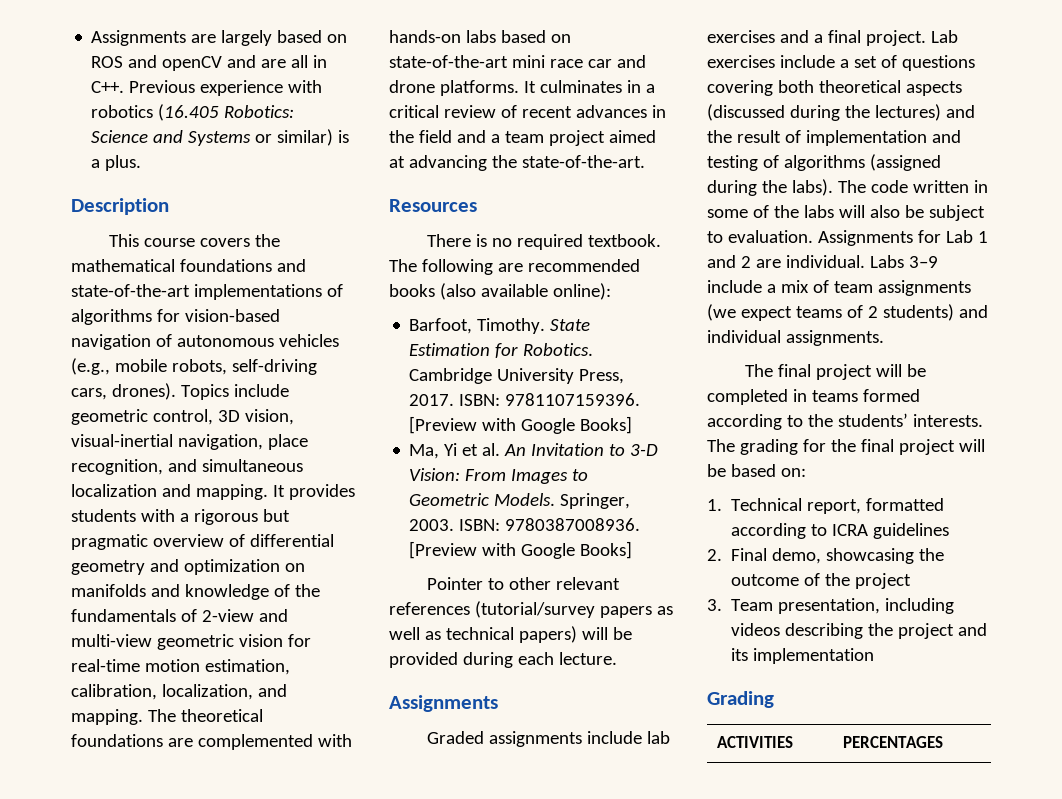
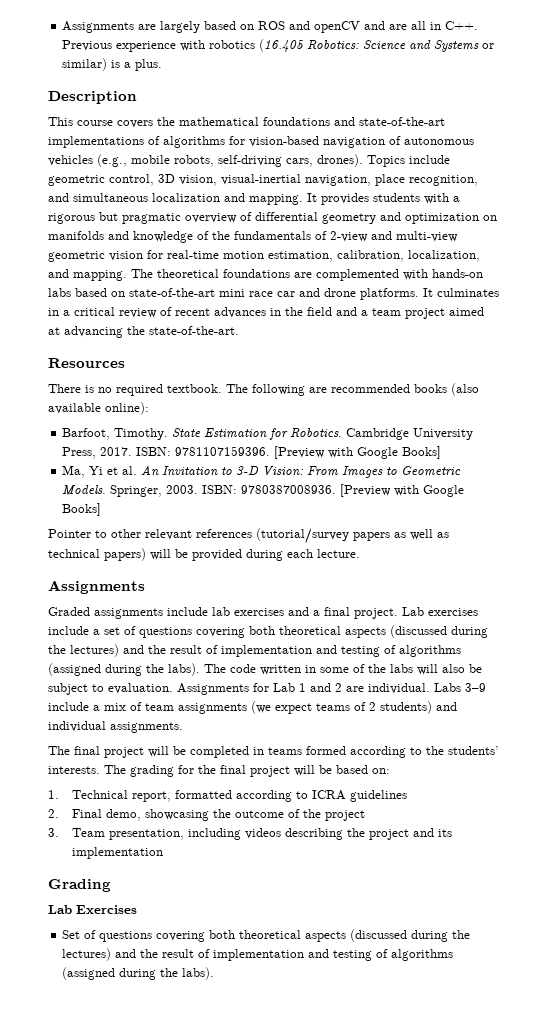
[717,736,794,748] [843,736,944,748] // ACTIVITIES | PERCENTAGES -> [48,905,137,914] [62,929,471,942] [62,948,454,961] [62,967,215,980] // Lab Exercises // Set of questions covering both theoretical aspects (discussed during the lectures) and the result of implementation and testing of algorithms (assigned during the labs).

